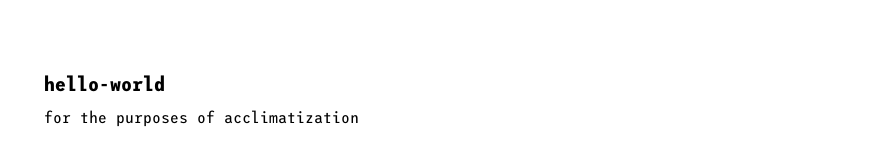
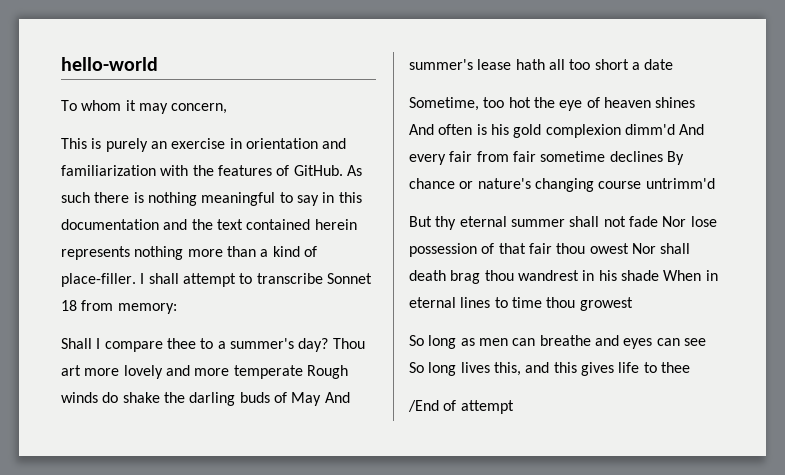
[44,110,359,127] for the purposes of acclimatization -> [61,100,228,114] [61,138,347,152] [61,165,362,176] [61,192,362,206] [61,219,357,230] [61,246,317,260] [61,273,372,287] [61,300,177,314] [61,338,365,352] [61,365,348,379] [61,392,350,406] [409,59,674,70] [409,97,696,111] [409,124,705,138] [409,151,684,165] [409,178,715,192] [409,216,717,230] [409,243,691,257] [409,270,718,284] [409,297,633,311] [409,335,706,349] [409,362,690,376] [408,400,514,414] To whom it may concern, // This is purely an exercise in orientation and familiarization with the features of GitHub. As such there is nothing meaningful to say in this documentation and the text contained herein represents nothing more than a kind of place-filler. I shall attempt to transcribe Sonnet 18 from memory: // Shall I compare thee to a summer's day? Thou art more lovely and more temperate Rough winds do shake the darling buds of May And summer's lease hath all too short a date // Sometime, too hot the eye of heaven shines And often is his gold complexion dimm'd And every fair from fair sometime declines By chance or nature's changing course untrimm'd // But thy eternal summer shall not fade Nor lose possession of that fair thou owest Nor shall death brag thou wandrest in his shade When in eternal lines to time thou growest // So long as men can breathe and eyes can see So long lives this, and this gives life to thee // /End of attempt

